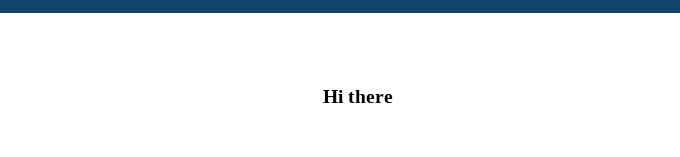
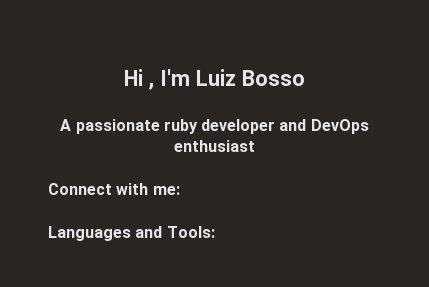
[348,90,394,103] there -> [148,69,305,90] [60,119,369,134] [174,140,255,152] [48,183,180,195] [48,226,215,241] , I'm Luiz Bosso // A passionate ruby developer and DevOps enthusiast // Connect with me: // Languages and Tools:

